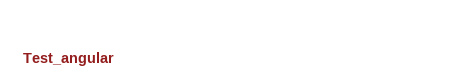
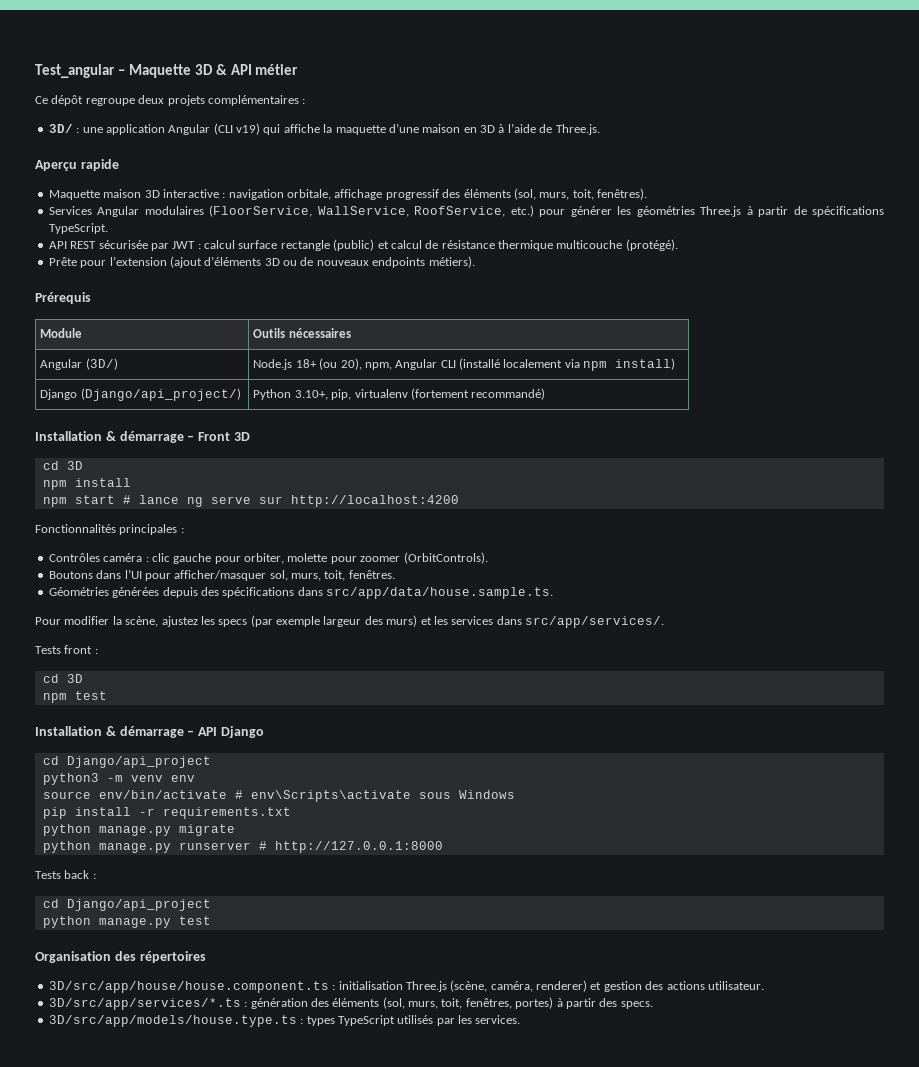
(114, 59) none -> [117,64,299,78] [35,95,306,106] [48,123,600,135] [35,159,119,171] [48,188,647,200] [48,205,885,217] [48,223,108,234] [48,239,678,251] [48,256,475,268] [35,292,91,304] [40,328,83,338] [253,328,351,338] [40,358,118,370] [253,358,676,371] [40,388,241,401] [253,388,546,400] [35,431,250,443] [42,461,83,470] [42,478,131,490] [42,495,459,507] [35,524,184,535] [48,552,488,564] [48,569,395,581] [48,587,553,599] [35,615,664,628] [35,645,98,654] [42,674,83,683] [42,691,107,703] [35,726,264,738] [42,756,211,768] [42,773,195,785] [42,790,515,802] [42,807,291,819] [42,824,235,836] [42,841,443,853] [35,870,96,879] [42,899,211,911] [42,916,211,928] [35,951,206,963] [48,980,764,993] [48,997,653,1010] [48,1015,521,1027] – Maquette 3D & API métier // Ce dépôt regroupe deux projets complémentaires : // 3D/ : une application Angular (CLI v19) qui affiche la maquette d’une maison en 3D à l’aide de Three.js. // Aperçu rapide // Maquette maison 3D interactive : navigation orbitale, affichage progressif des éléments (sol, murs, toit, fenêtres). // Services Angular modulaires (FloorService, WallService, RoofService, etc.) pour générer les géométries Three.js à partir de spécifications TypeScript. // API REST sécurisée par JWT : calcul surface rectangle (public) et calcul de résistance thermique multicouche (protégé). // Prête pour l’extension (ajout d’éléments 3D ou de nouveaux endpoints métiers). // Prérequis // Module | Outils nécessaires // Angular (3D/) | Node.js 18+ (ou 20), npm, Angular CLI (installé localement via npm install) // Django (Django/api_project/) | Python 3.10+, pip, virtualenv (fortement recommandé) // Installation & démarrage – Front 3D // cd 3D // npm install // npm start # lance ng serve sur http://localhost:4200 // Fonctionnalités principales : // Contrôles caméra : clic gauche pour orbiter, molette pour zoomer (OrbitControls). // Boutons dans l’UI pour afficher/masquer sol, murs, toit, fenêtres. // Géométries générées depuis des spécifications dans src/app/data/house.sample.ts. // Pour modifier la scène, ajustez les specs (par exemple largeur des murs) et les services dans src/app/services/. // Tests front : // cd 3D // npm test // Installation & démarrage – API Django // cd Django/api_project // python3 -m venv env // source env/bin/activate # env\Scripts\activate sous Windows // pip install -r requirements.txt // python manage.py migrate // python manage.py runserver # http://127.0.0.1:8000 // Tests back : // cd Django/api_project // python manage.py test // Organisation des répertoires // 3D/src/app/house/house.component.ts : initialisation Three.js (scène, caméra, renderer) et gestion des actions utilisateur. // 3D/src/app/services/*.ts : génération des éléments (sol, murs, toit, fenêtres, portes) à partir des specs. // 3D/src/app/models/house.type.ts : types TypeScript utilisés par les services.

